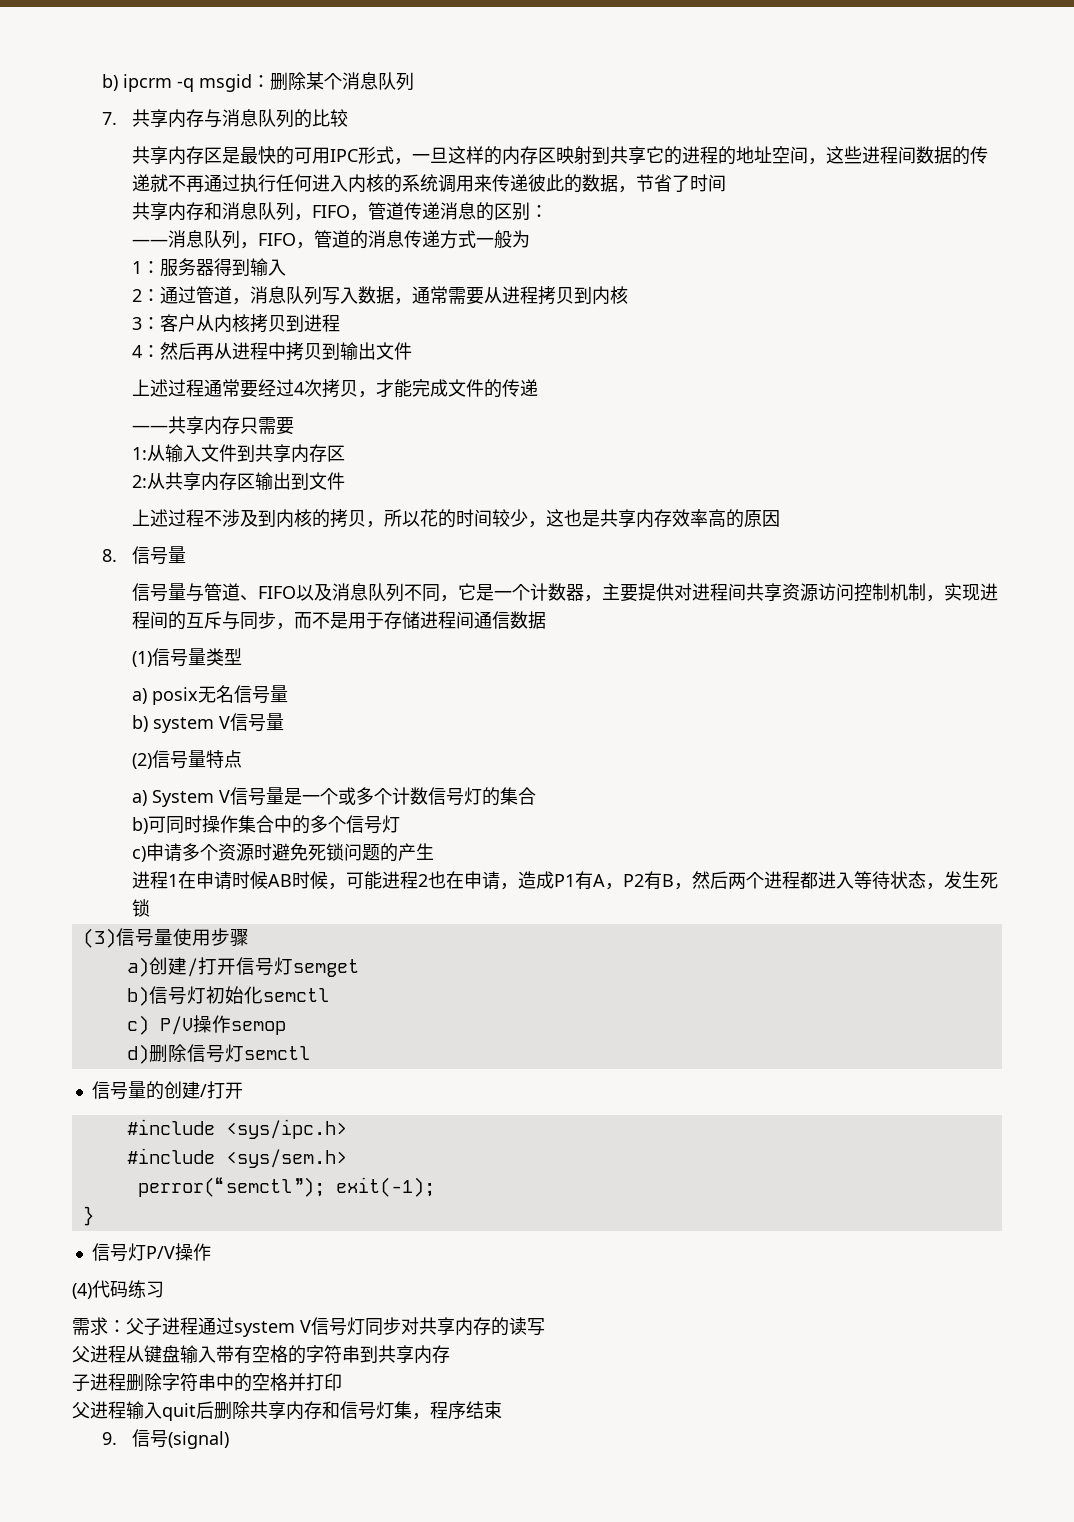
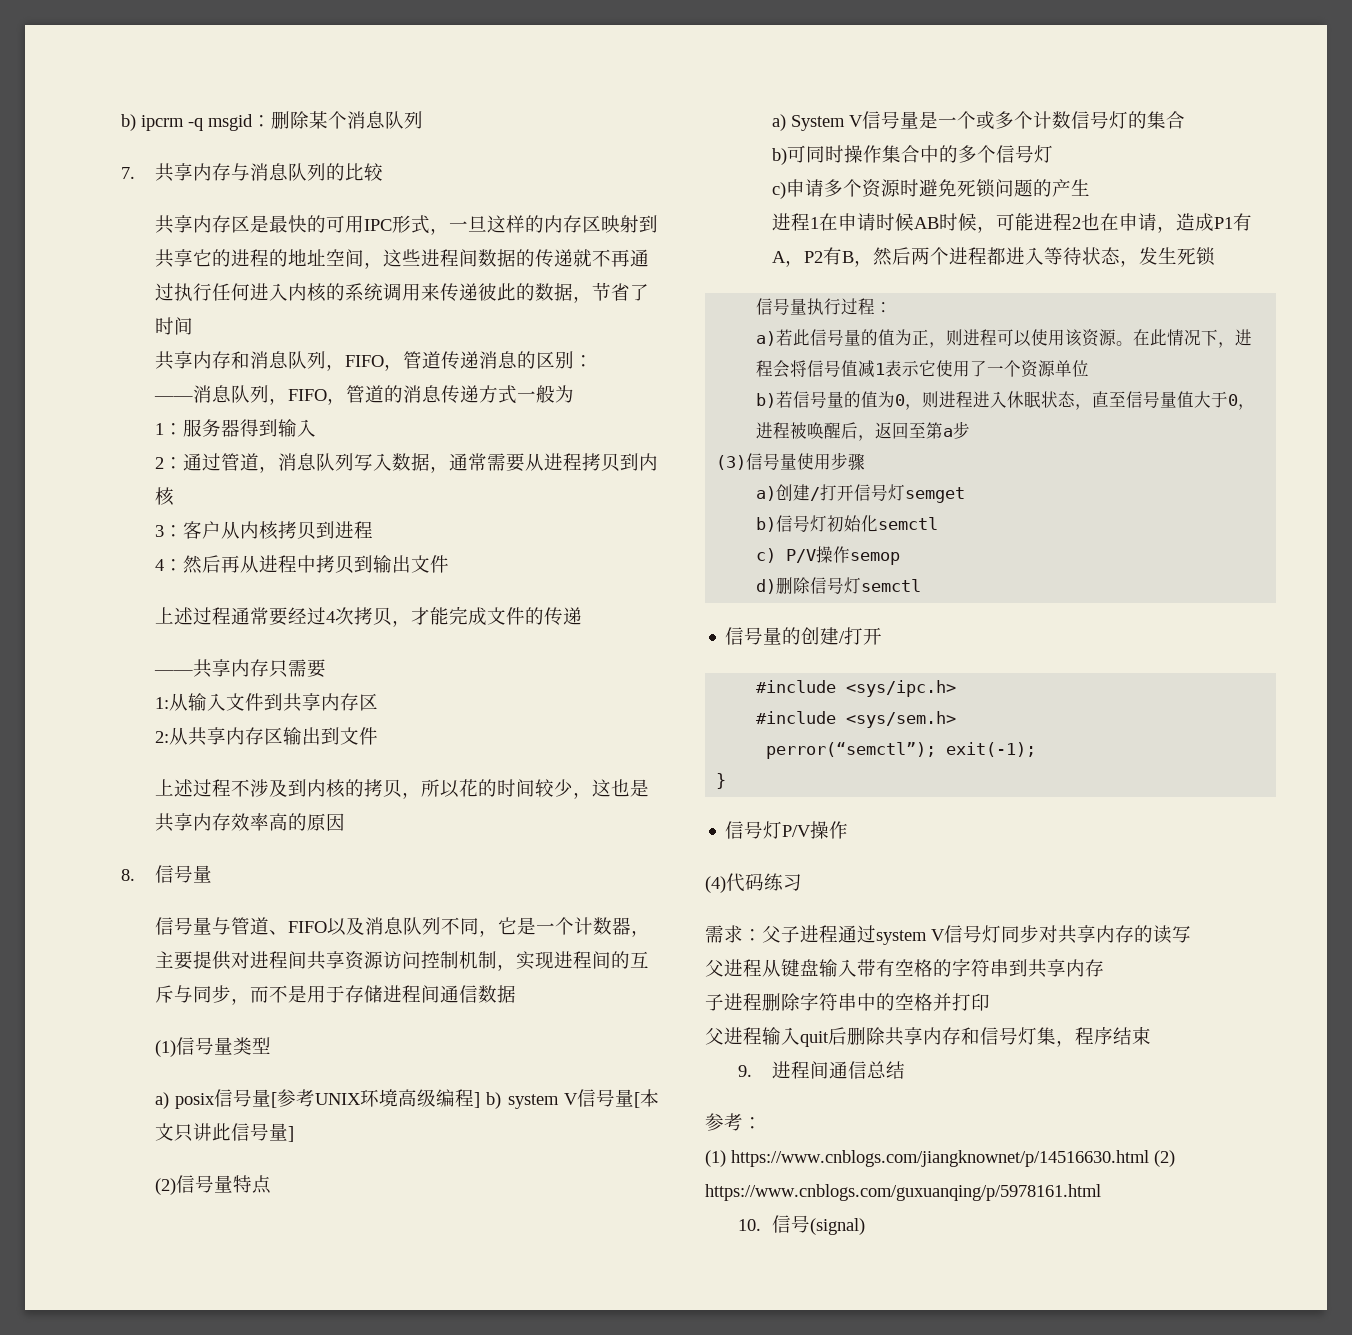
[197,685,288,704] 无名信号量 // -> [214,1089,481,1108] 信号量[参考UNIX环境高级编程]
(284, 722) none -> [634,1089,659,1108] [154,1123,294,1142] [本文只讲此信号量]
(150, 908) none -> [756,298,893,315] [756,329,1253,348] [756,360,1090,378] [756,391,1256,410] [756,421,971,441] // 信号量执行过程： // a)若此信号量的值为正，则进程可以使用该资源。在此情况下，进程会将信号值减1表示它使用了一个资源单位 // b)若信号量的值为0，则进程进入休眠状态，直至信号量值大于0，进程被唤醒后，返回至第a步
(117, 1438) none -> [771,1061,905,1079] [705,1113,762,1131] [705,1150,1175,1167] [705,1184,1101,1201] [738,1219,762,1231] 进程间通信总结 // 参考： // (1) https://www.cnblogs.com/jiangknownet/p/14516630.html (2) https://www.cnblogs.com/guxuanqing/p/5978161.html // 10.

